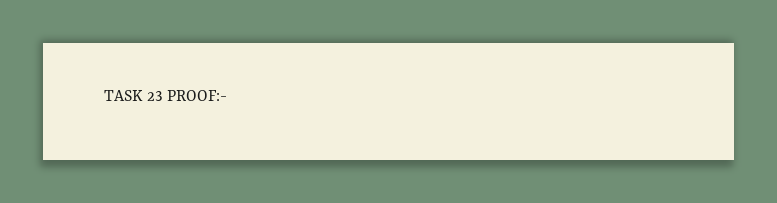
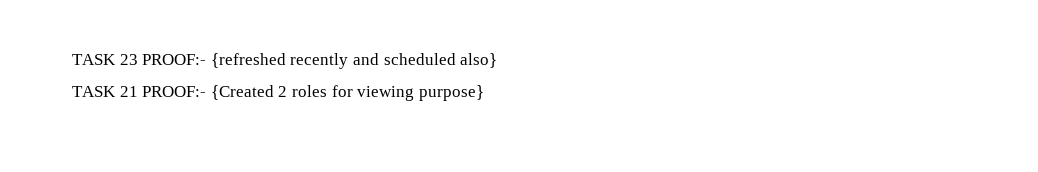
(228, 95) none -> [210,53,498,69] [72,85,484,101] {refreshed recently and scheduled also} // TASK 21 PROOF:- {Created 2 roles for viewing purpose}

